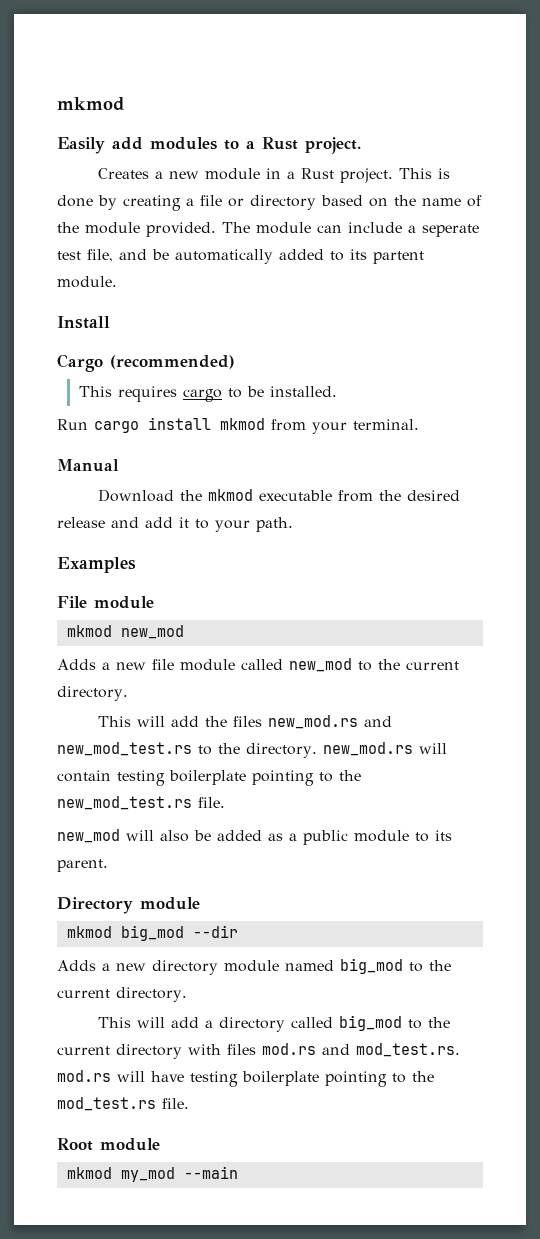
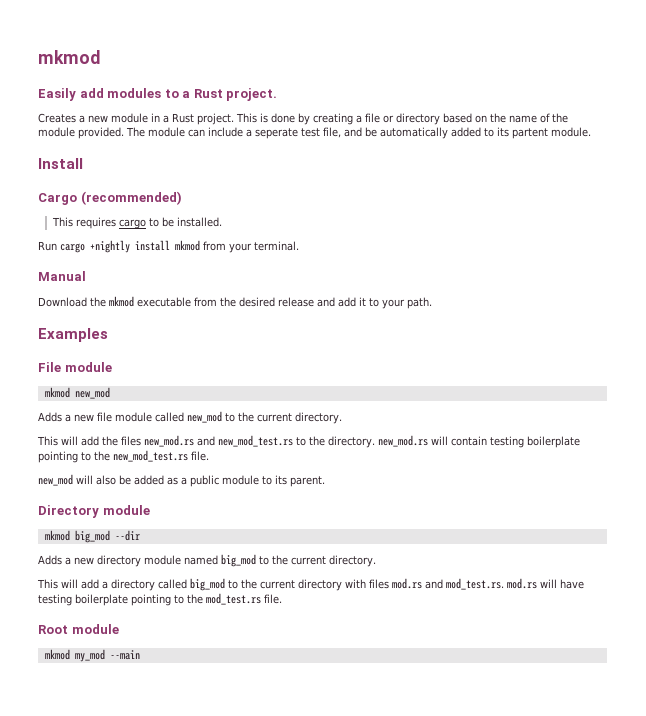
(139, 427) none -> [90,240,130,253] +nightly

